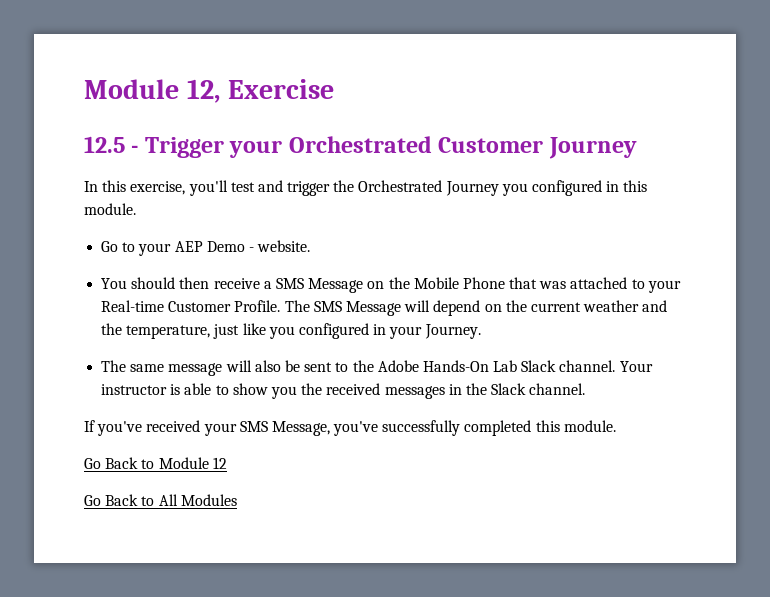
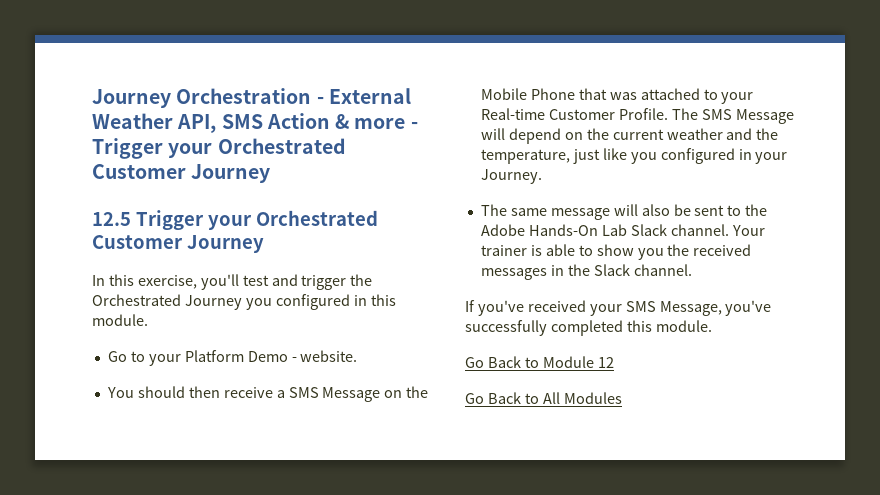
[84,79,335,103] Module 12, Exercise -> [92,88,411,108] [92,113,418,133] [92,138,346,159] [92,164,271,183] Journey Orchestration - External Weather API, SMS Action & more - Trigger your Orchestrated Customer Journey
[131,145,139,153] - -> (131, 219) none
[174,241,203,252] AEP -> [184,350,244,362] Platform
[101,384,168,395] instructor -> [480,245,527,256] trainer

